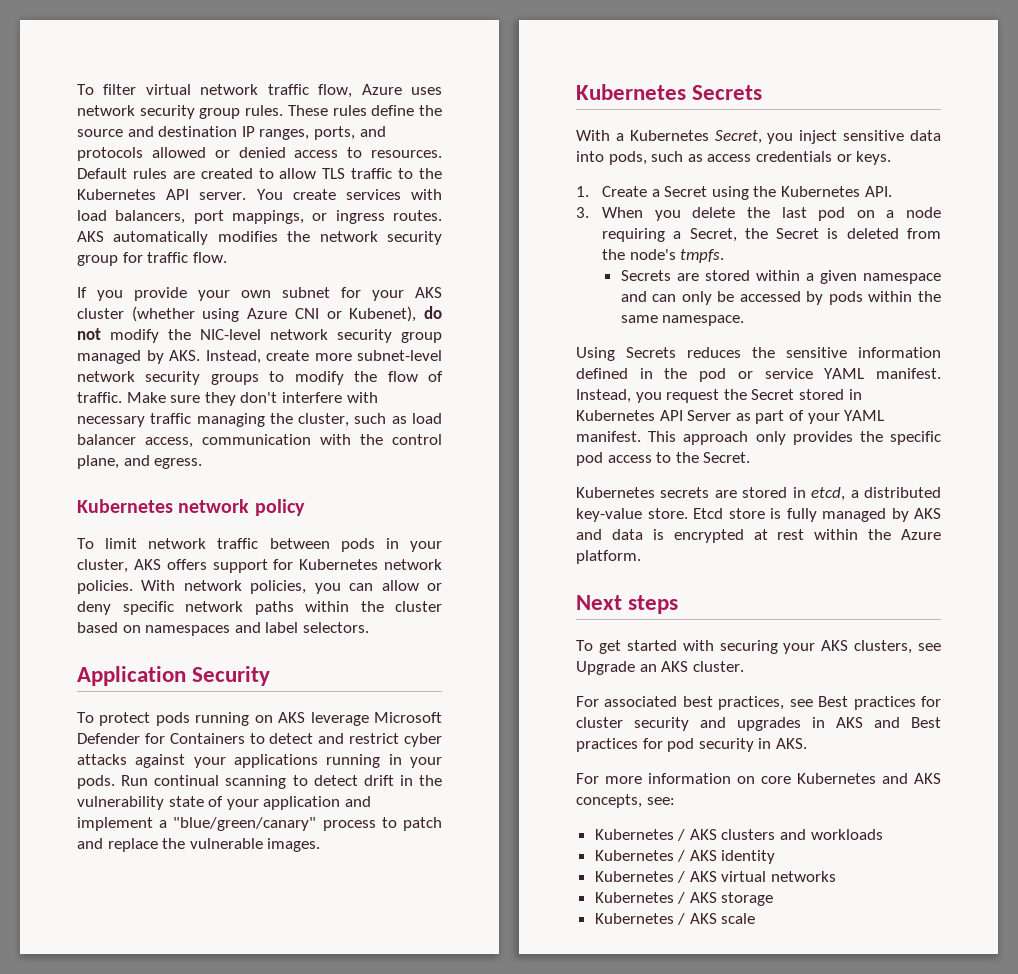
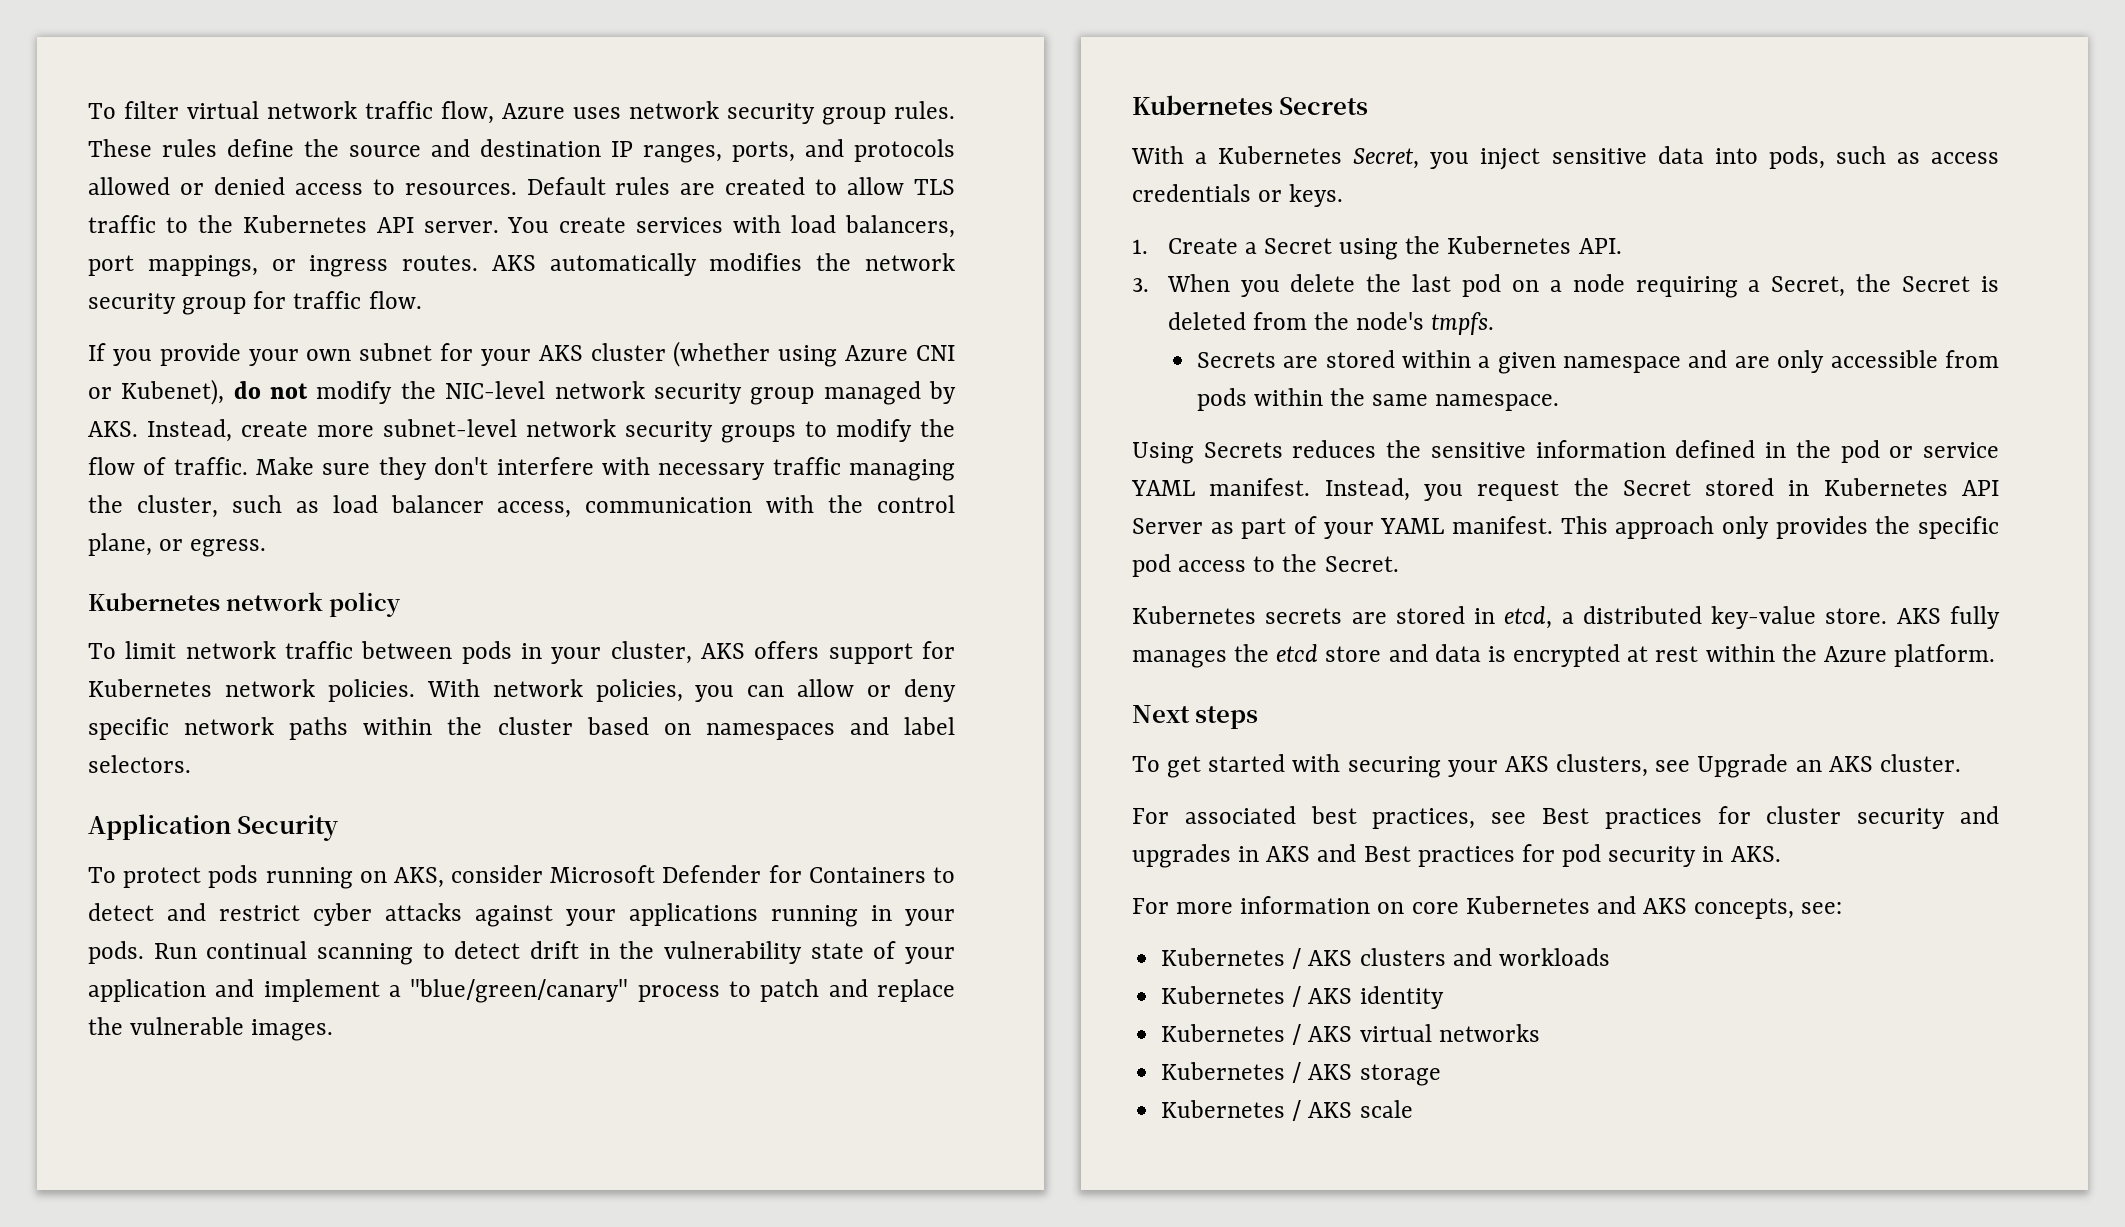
[123,455,150,466] and -> [159,539,184,551] or
[278,712,369,726] AKS leverage -> [393,865,544,888] AKS, consider
[652,291,824,305] can only be accessed by -> [1734,350,1999,373] are only accessible from
[693,508,941,522] Etcd store is fully managed by AKS -> [1896,606,2000,629] [1132,644,1382,668] AKS fully manages the etcd store

